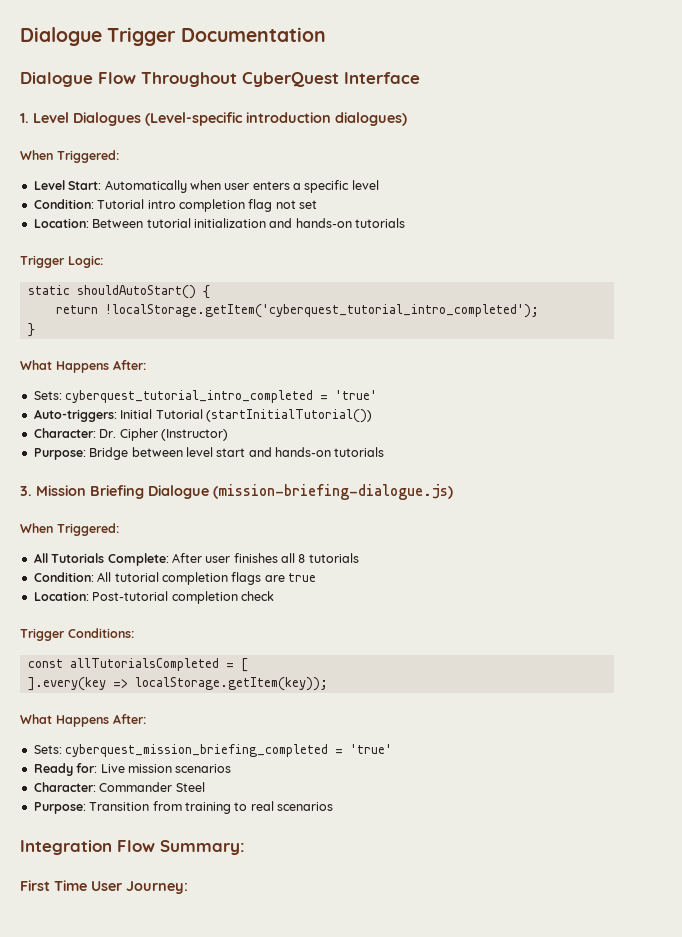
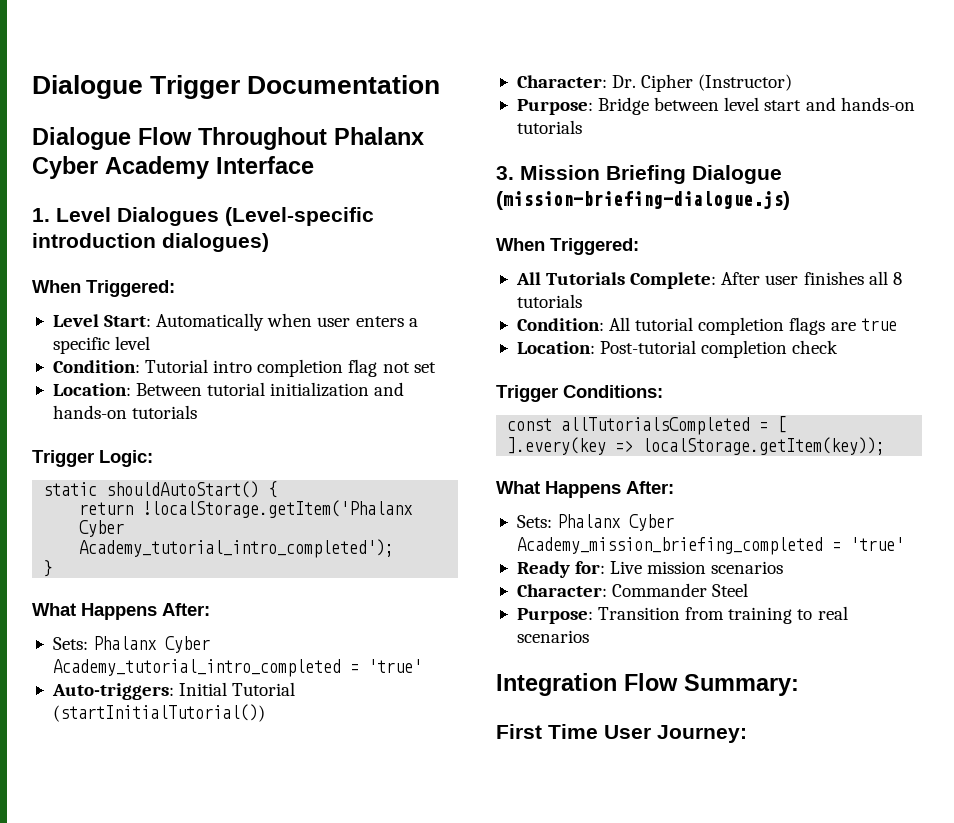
[242,72,339,87] CyberQuest -> [334,127,424,145] [32,156,209,179] Phalanx Cyber Academy
[104,304,539,318] !localStorage.getItem('cyberquest_tutorial_intro_completed'); -> [142,500,414,518] [79,520,125,537] [79,539,395,558] !localStorage.getItem('Phalanx Cyber Academy_tutorial_intro_completed');
[65,390,314,403] cyberquest_tutorial_intro_completed -> [93,636,211,653] [52,659,341,677] Phalanx Cyber Academy_tutorial_intro_completed
[65,744,329,757] cyberquest_mission_briefing_completed -> [557,514,675,531] [516,537,823,555] Phalanx Cyber Academy_mission_briefing_completed

